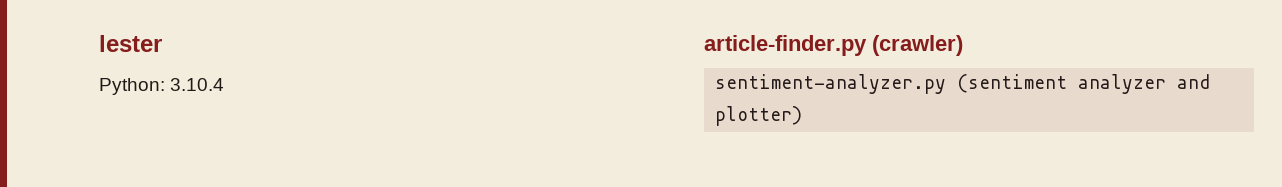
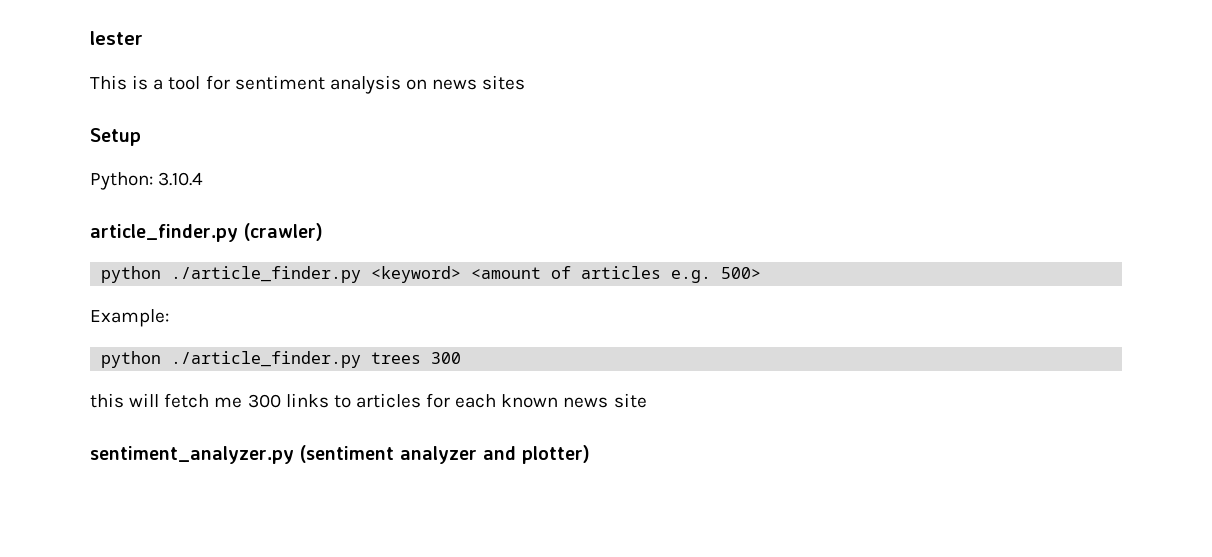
(162, 43) none -> [90,75,526,94] [90,128,141,146] // This is a tool for sentiment analysis on news sites // Setup
[704,35,867,56] article-finder.py -> [90,224,238,242] article_finder.py
[715,74,947,94] sentiment-analyzer.py -> [101,266,762,283] [90,309,169,327] [101,351,462,368] [90,393,647,408] [90,446,294,464] python ./article_finder.py <keyword> <amount of articles e.g. 500> // Example: // python ./article_finder.py trees 300 // this will fetch me 300 links to articles for each known news site // sentiment_analyzer.py

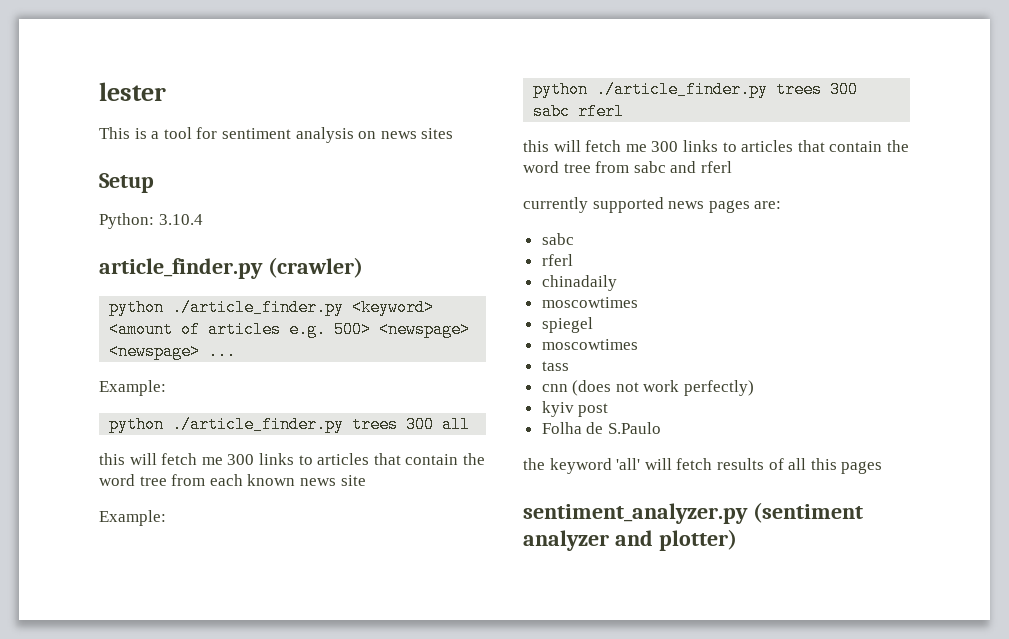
[90,309,169,327] [101,351,462,368] [90,393,647,408] // Example: // python ./article_finder.py trees 300 // this will fetch me 300 links to articles for each known news site -> [379,321,471,338] [109,343,237,360] [99,380,166,396] [109,416,471,433] [99,453,485,465] [99,474,366,486] [99,510,166,526] [533,81,859,98] [533,103,625,120] [523,140,909,152] [523,161,732,173] [523,197,782,213] [541,233,574,245] [541,254,573,266] [541,275,617,291] [541,297,638,308] [541,317,593,333] [541,339,638,350] [541,361,569,371] [541,380,755,396] [541,401,609,417] [541,422,661,434] [523,458,883,474] <newspage> <newspage> ... // Example: // python ./article_finder.py trees 300 all // this will fetch me 300 links to articles that contain the word tree from each known news site // Example: // python ./article_finder.py trees 300 sabc rferl // this will fetch me 300 links to articles that contain the word tree from sabc and rferl // currently supported news pages are: // sabc // rferl // chinadaily // moscowtimes // spiegel // moscowtimes // tass // cnn (does not work perfectly) // kyiv post // Folha de S.Paulo // the keyword 'all' will fetch results of all this pages

